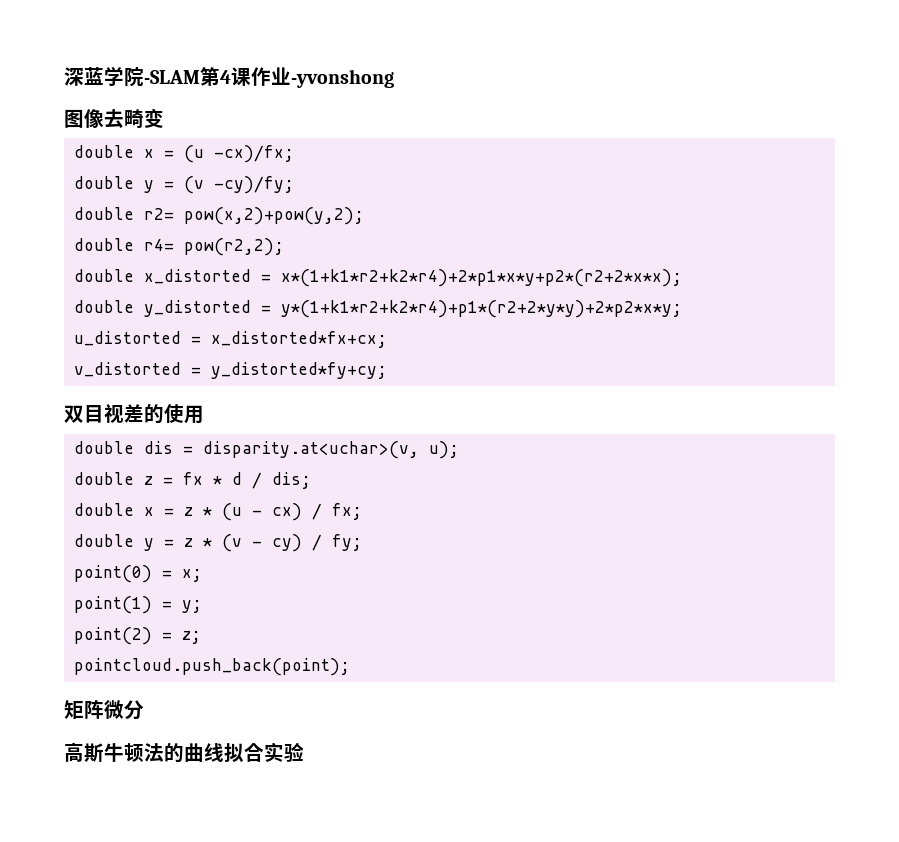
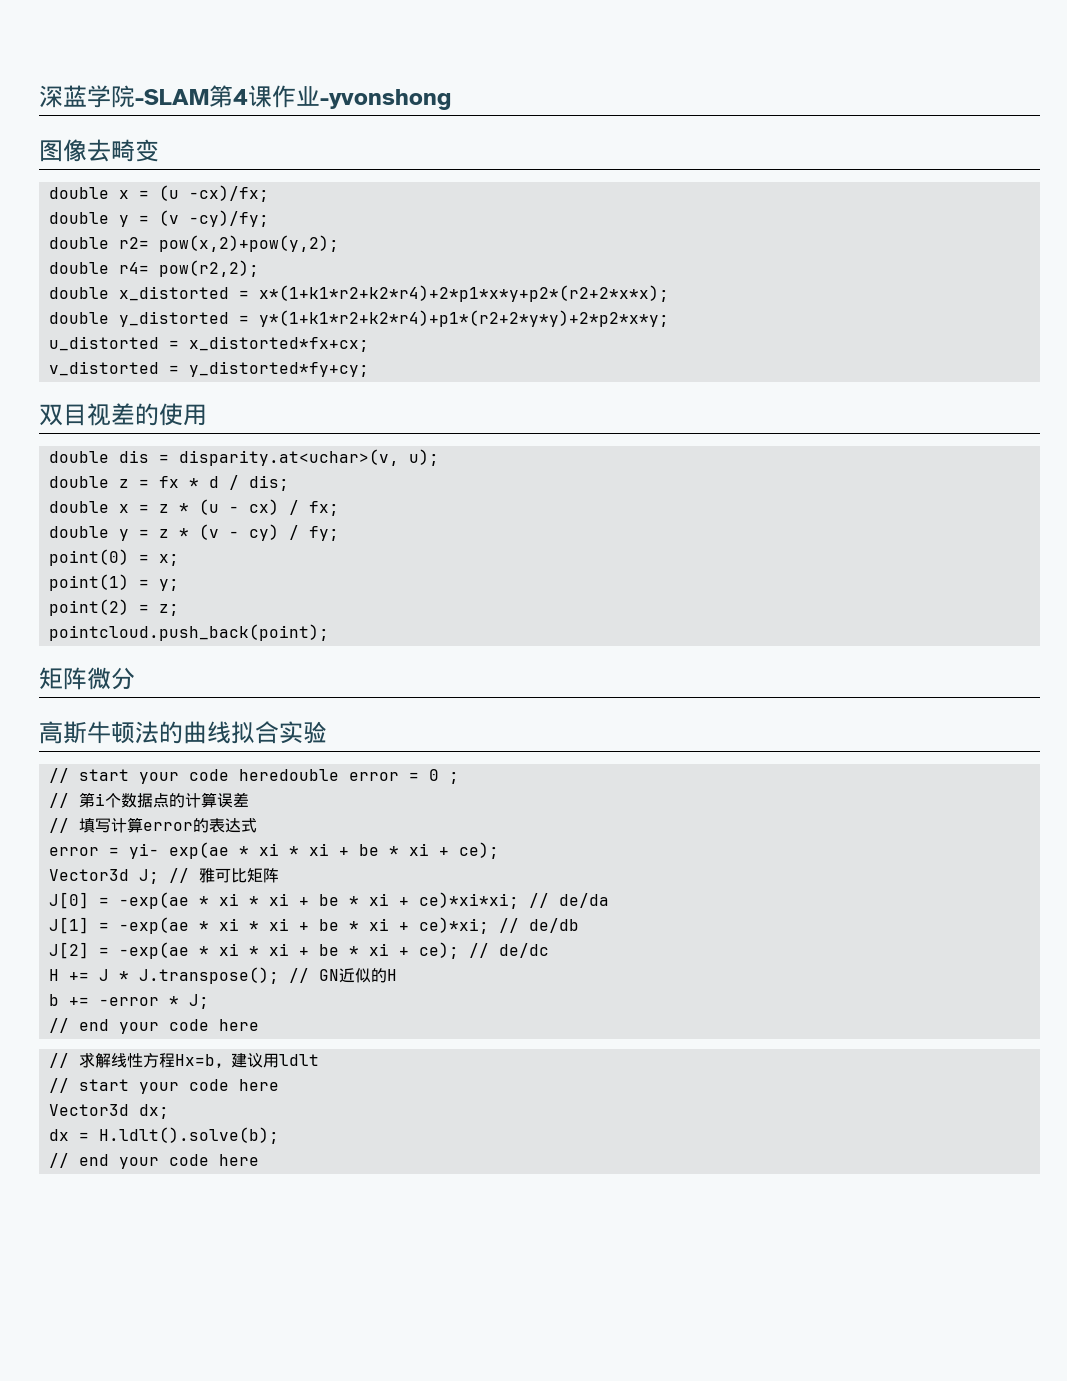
(304, 752) none -> [49,768,460,784] [49,792,250,808] [49,817,258,833] [49,842,500,859] [49,868,280,884] [49,892,610,909] [49,917,580,934] [49,942,550,959] [49,967,398,984] [49,994,210,1009] [49,1018,260,1034] [49,1052,320,1068] [49,1078,280,1094] [49,1104,170,1119] [49,1127,280,1144] [49,1153,260,1169] // // start your code heredouble error = 0 ; // // 第i个数据点的计算误差 // // 填写计算error的表达式 // error = yi- exp(ae * xi * xi + be * xi + ce); // Vector3d J; // 雅可比矩阵 // J[0] = -exp(ae * xi * xi + be * xi + ce)*xi*xi; // de/da // J[1] = -exp(ae * xi * xi + be * xi + ce)*xi; // de/db // J[2] = -exp(ae * xi * xi + be * xi + ce); // de/dc // H += J * J.transpose(); // GN近似的H // b += -error * J; // // end your code here // // 求解线性方程Hx=b，建议用ldlt // // start your code here // Vector3d dx; // dx = H.ldlt().solve(b); // // end your code here

